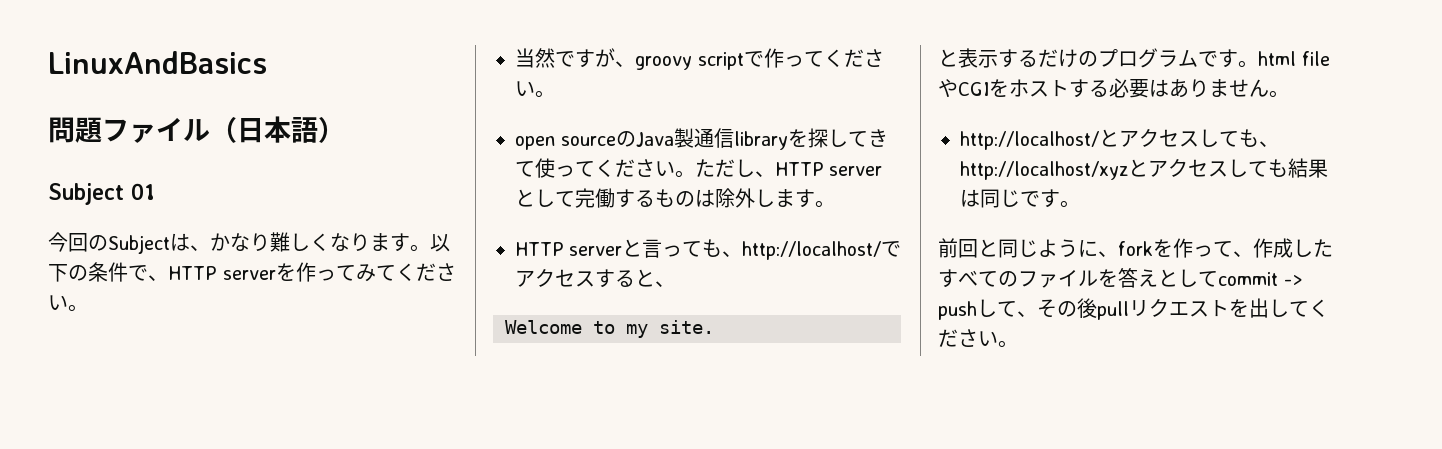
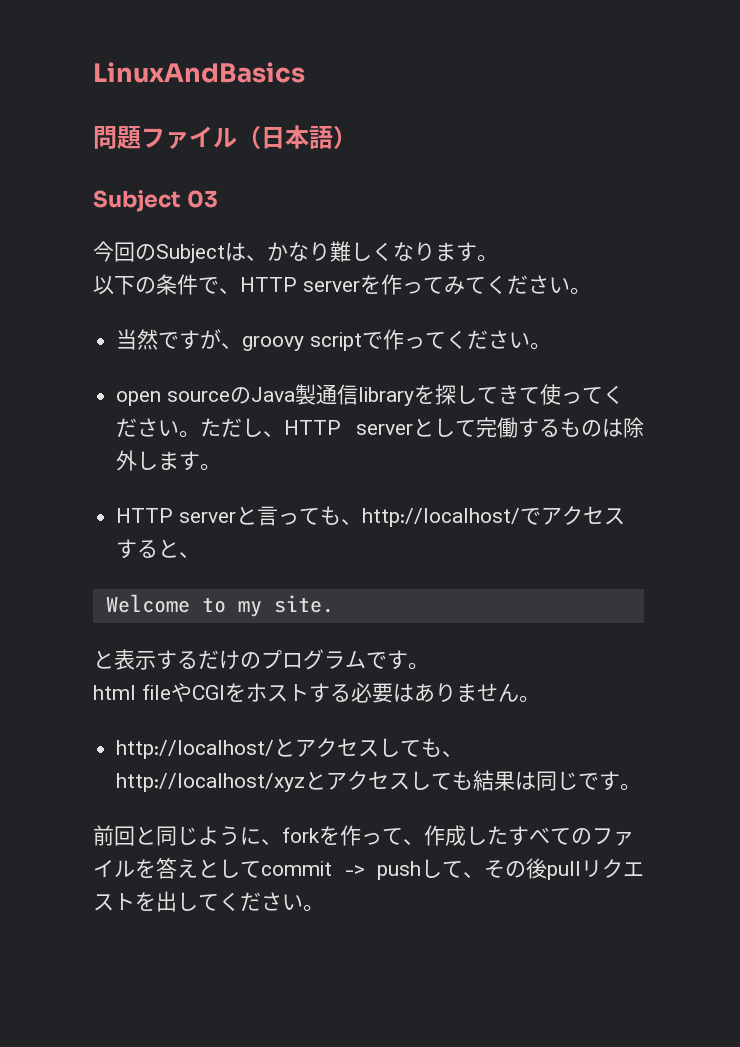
[131,183,155,200] 01 -> [186,190,218,208] 03
(430, 248) none -> (498, 258) //
(1258, 64) none -> (429, 666) //

